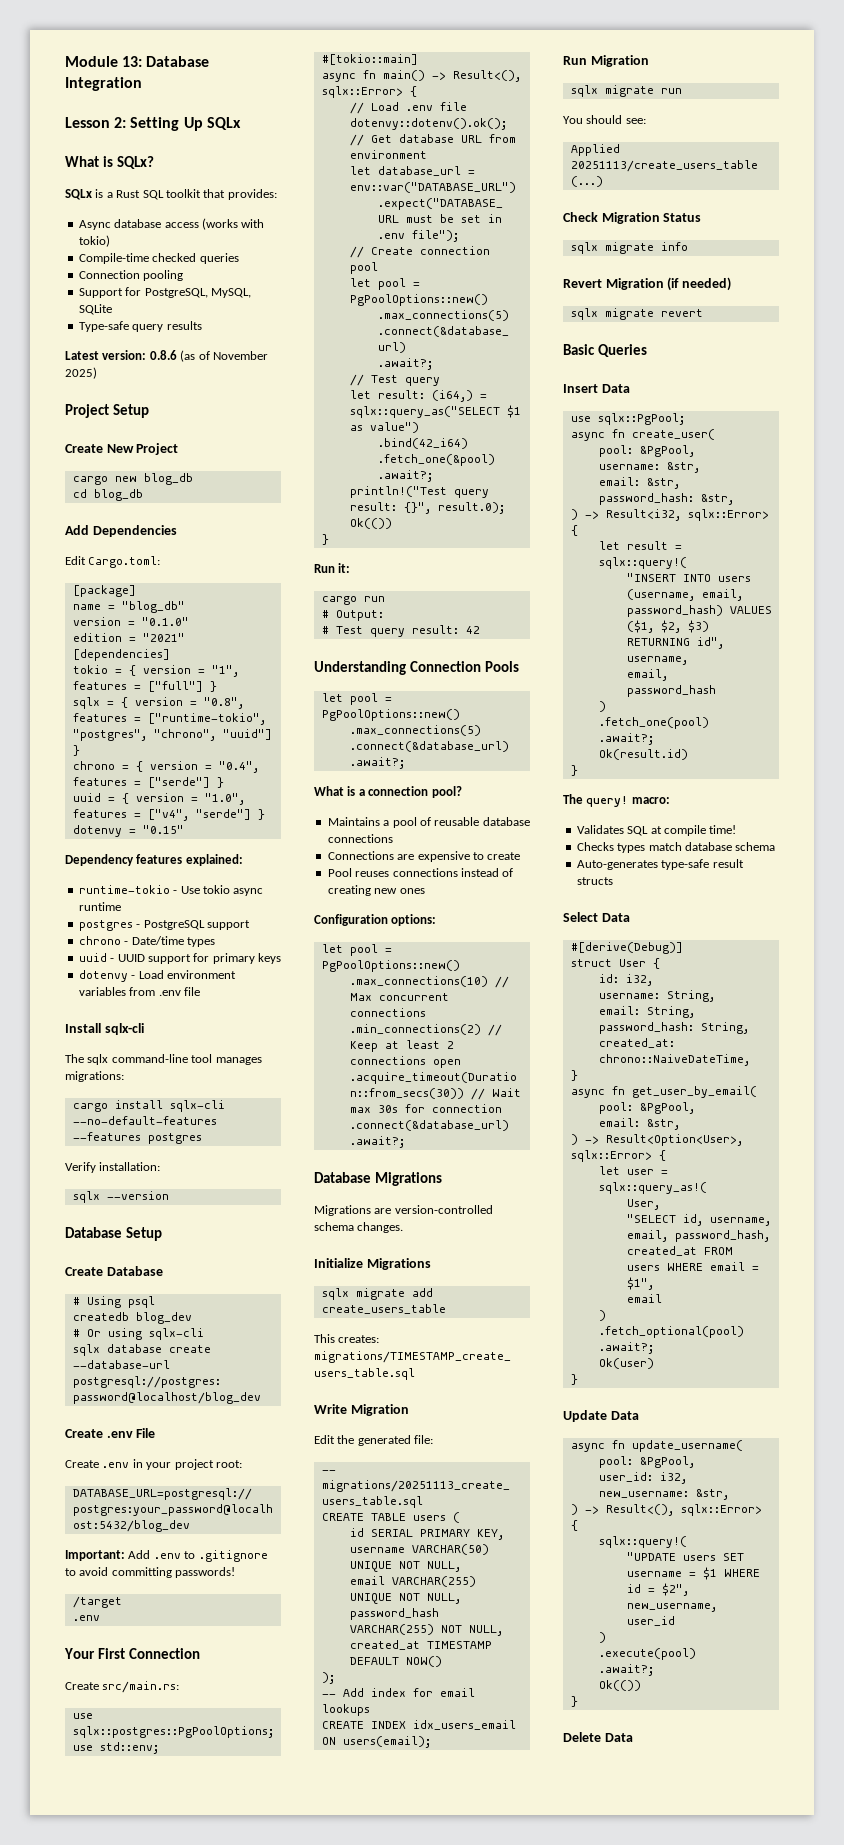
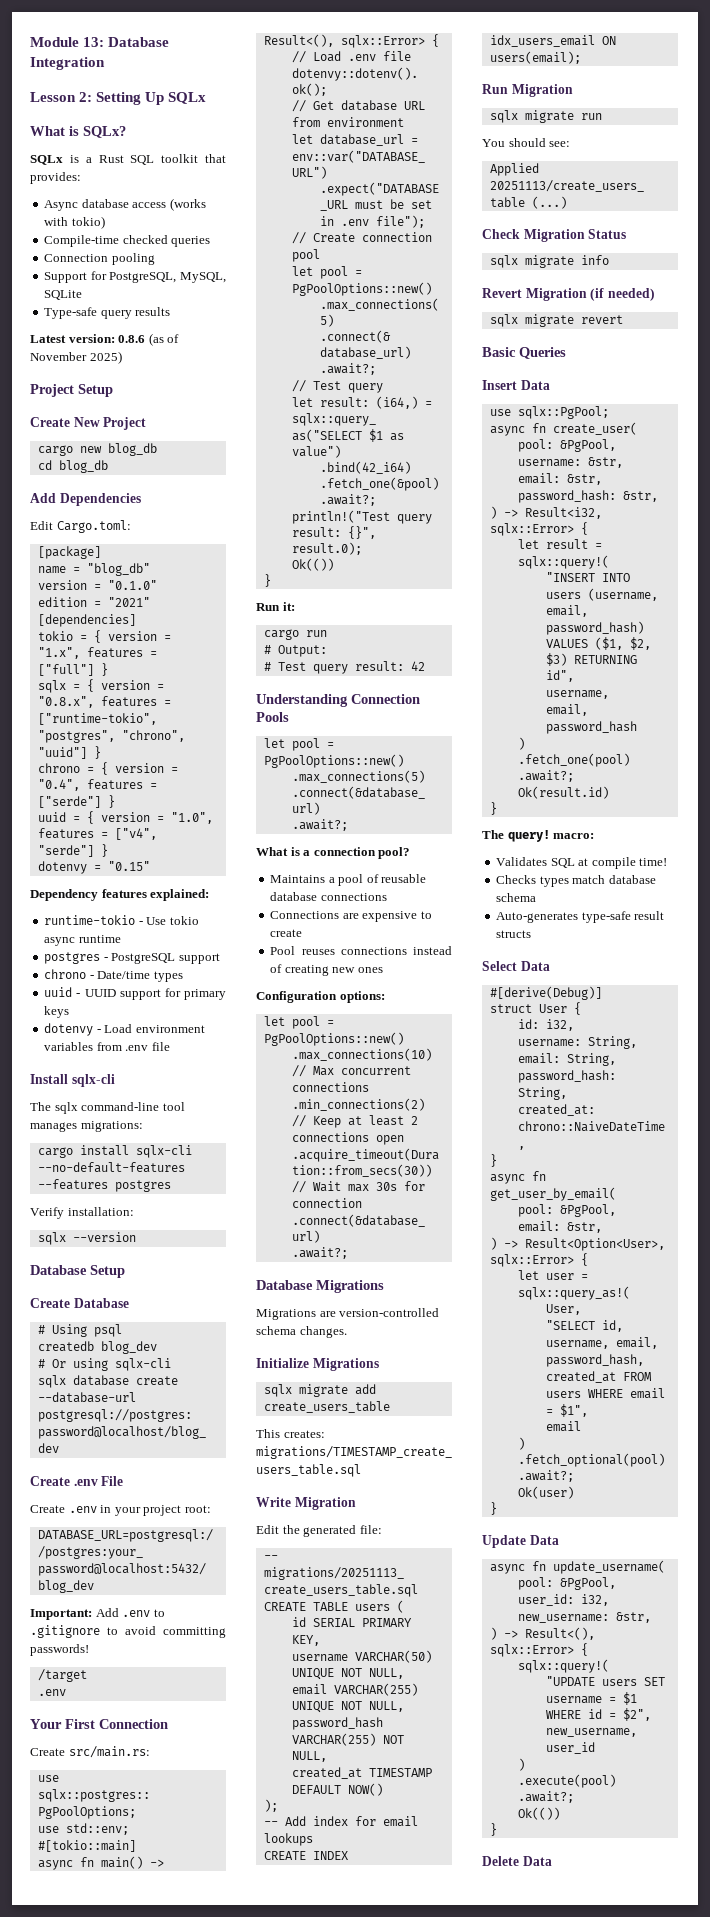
[211,665,239,677] "1", -> [37,647,80,659] "1.x",
[203,697,244,709] "0.8", -> [37,696,94,708] "0.8.x",

